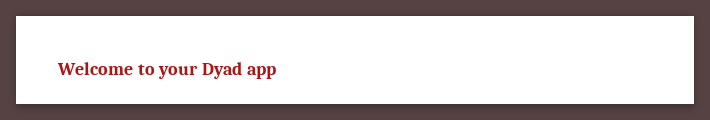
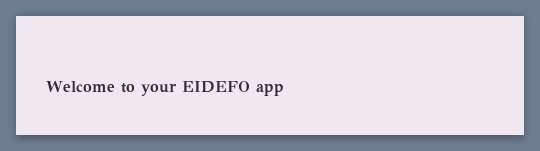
[202,62,243,79] Dyad -> [181,81,250,93] EIDEFO

